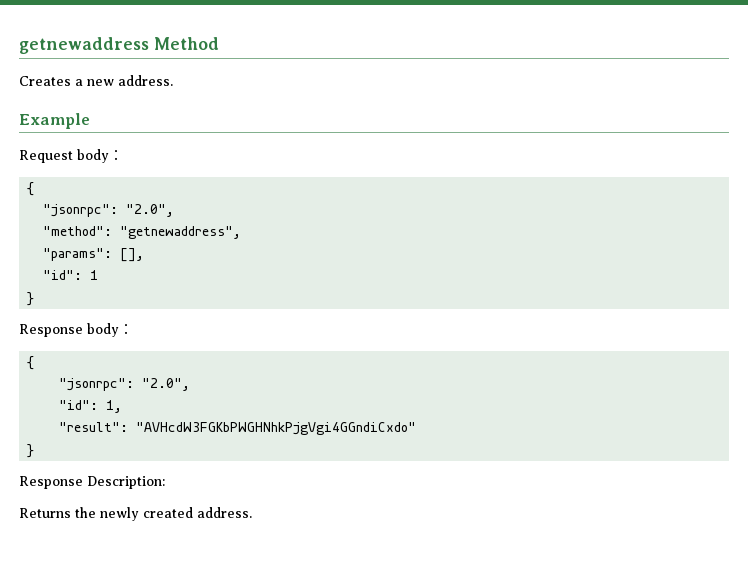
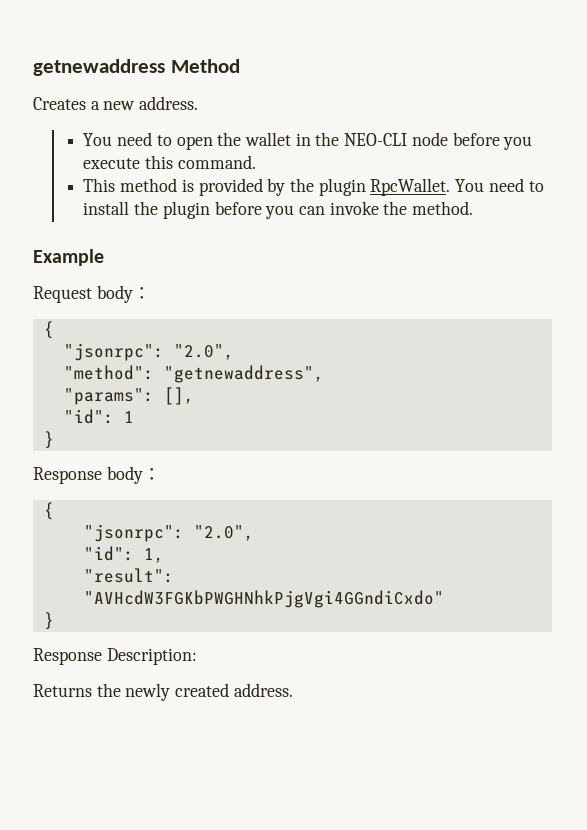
(173, 80) none -> [83,132,533,150] [83,155,256,169] [83,178,544,196] [83,201,474,219] // You need to open the wallet in the NEO-CLI node before you execute this command. // This method is provided by the plugin RpcWallet. You need to install the plugin before you can invoke the method.

